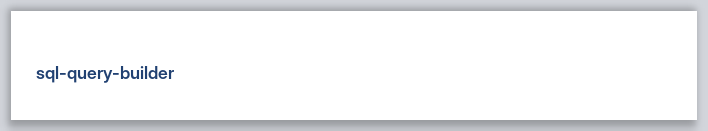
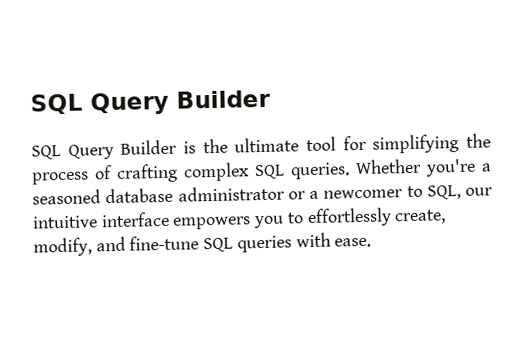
[36,66,174,83] sql-query-builder -> [30,89,271,116] [31,133,492,160] [32,158,492,185] [32,184,493,205] [32,207,447,230] [33,232,372,257] SQL Query Builder // SQL Query Builder is the ultimate tool for simplifying the process of crafting complex SQL queries. Whether you're a seasoned database administrator or a newcomer to SQL, our intuitive interface empowers you to effortlessly create, modify, and fine-tune SQL queries with ease.

